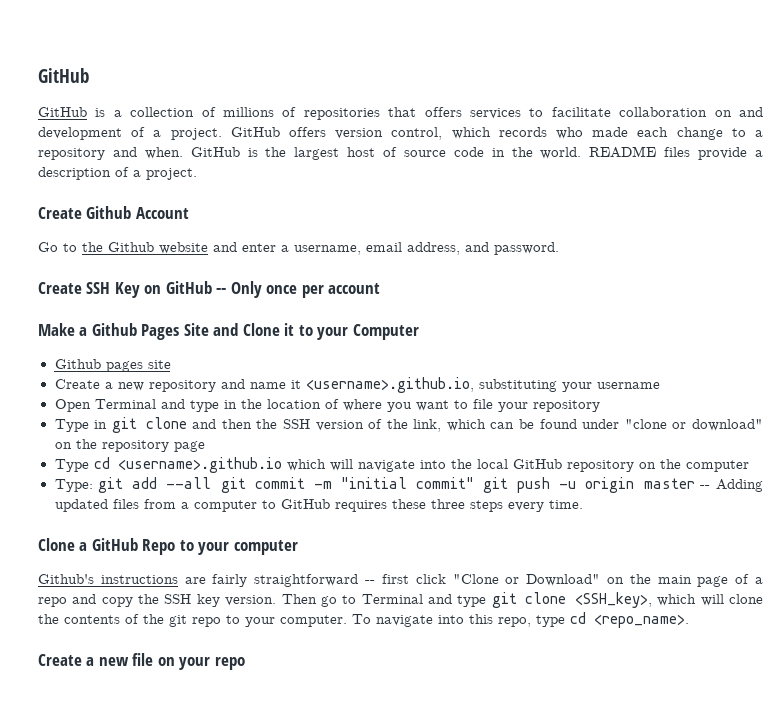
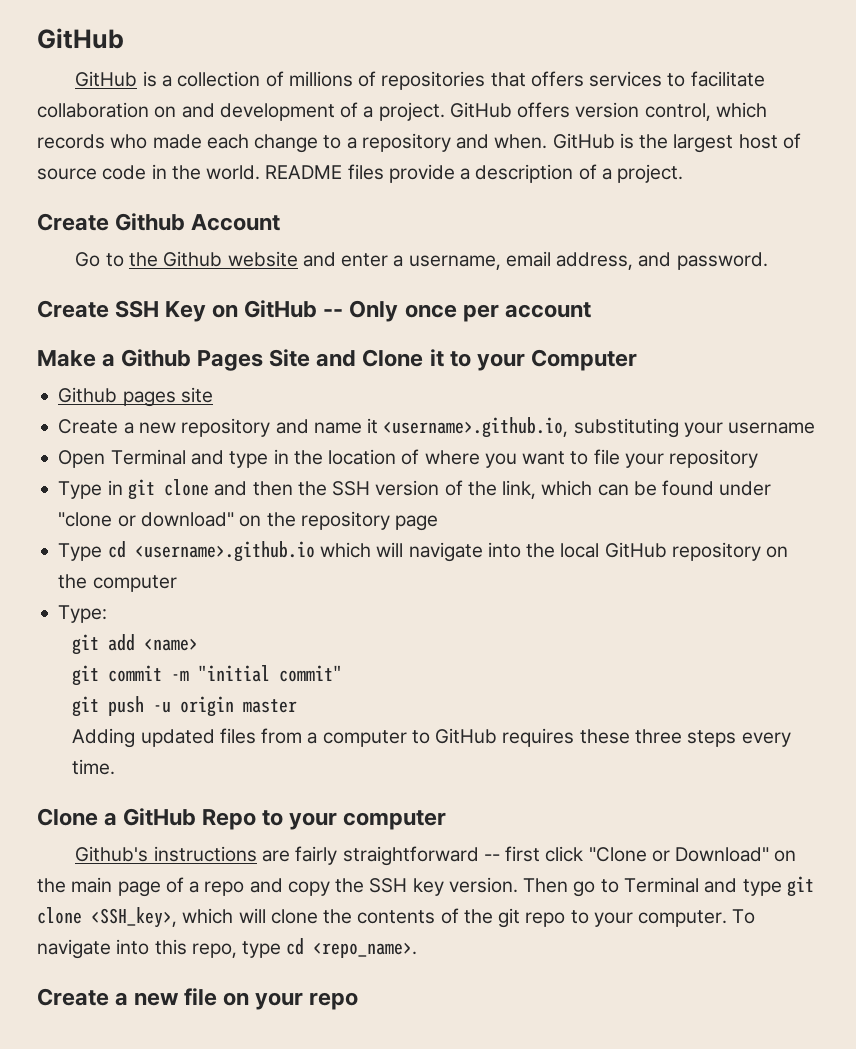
(93, 485) none -> (108, 614) //
[166,477,212,489] --all -> [144,638,199,651] <name> //
(475, 483) none -> (343, 673) //
[700,485,711,489] -- -> (298, 706) //

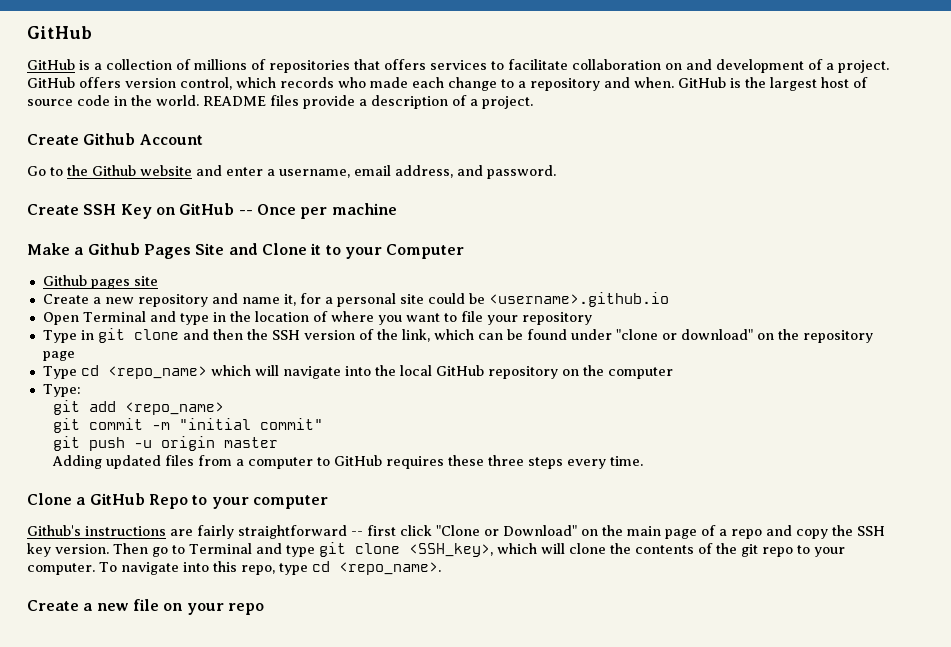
[349,300,591,322] Only once per account -> [256,203,397,219] Once per machine
[367,417,816,438] it <username>.github.io, substituting your username -> [283,292,669,307] it, for a personal site could be <username>.github.io
[134,541,315,562] <username>.github.io -> [107,366,207,379] <repo_name>
[144,638,199,651] <name> -> [125,402,225,415] <repo_name>

